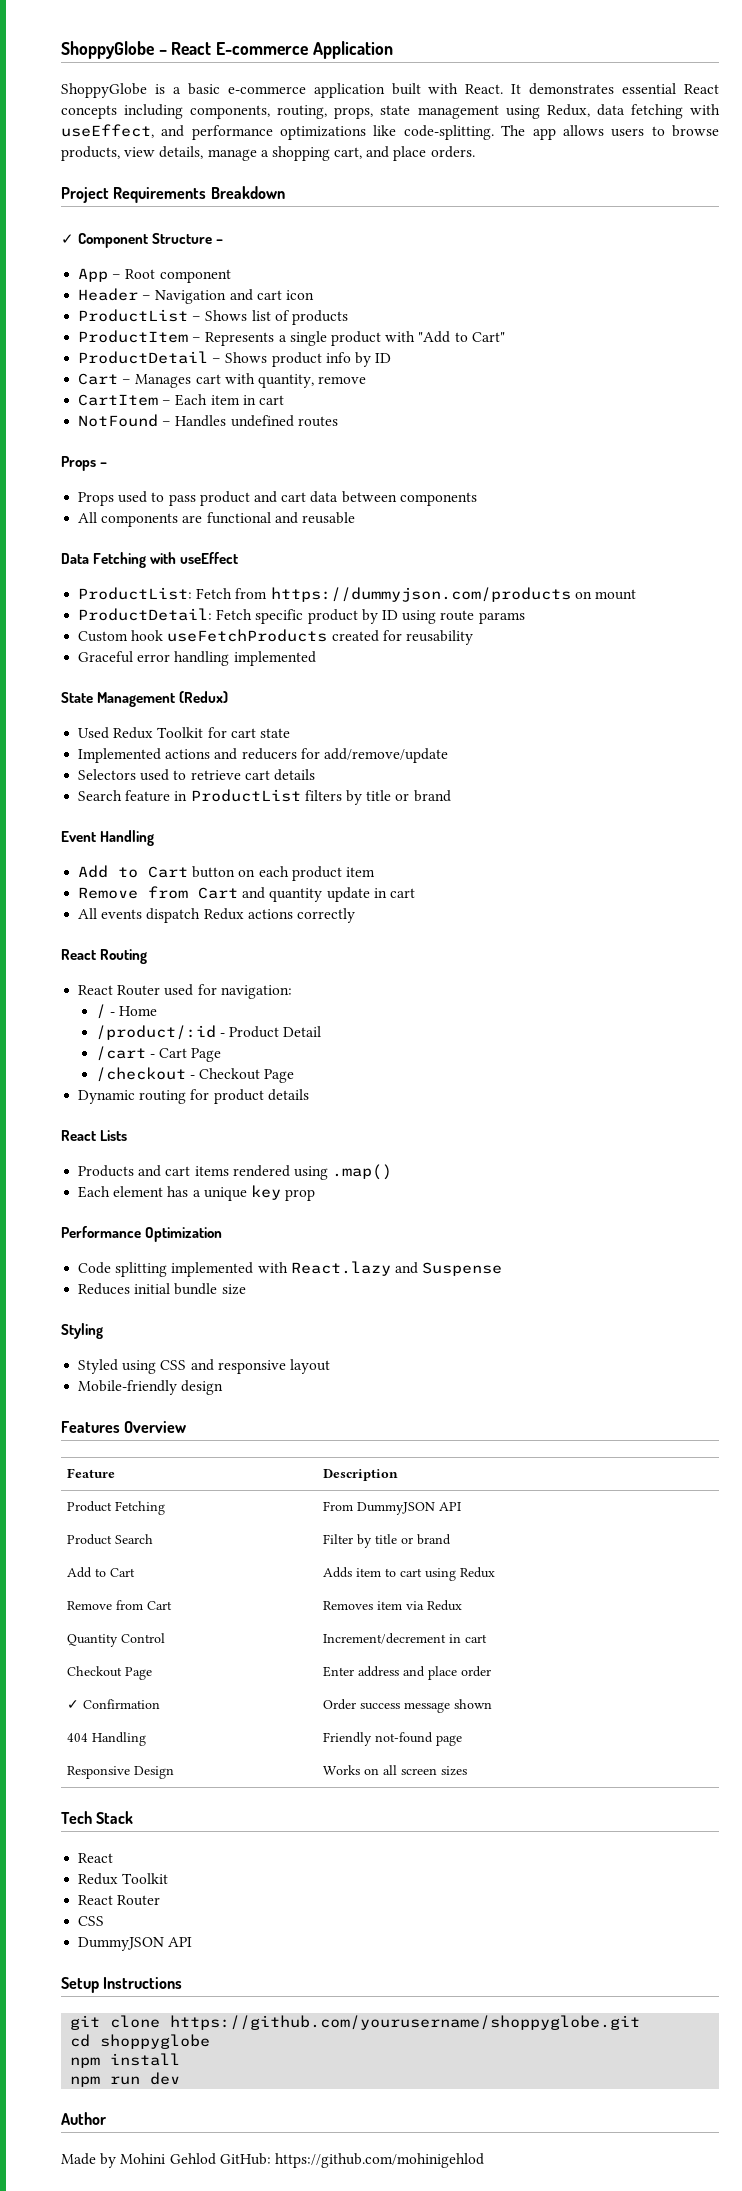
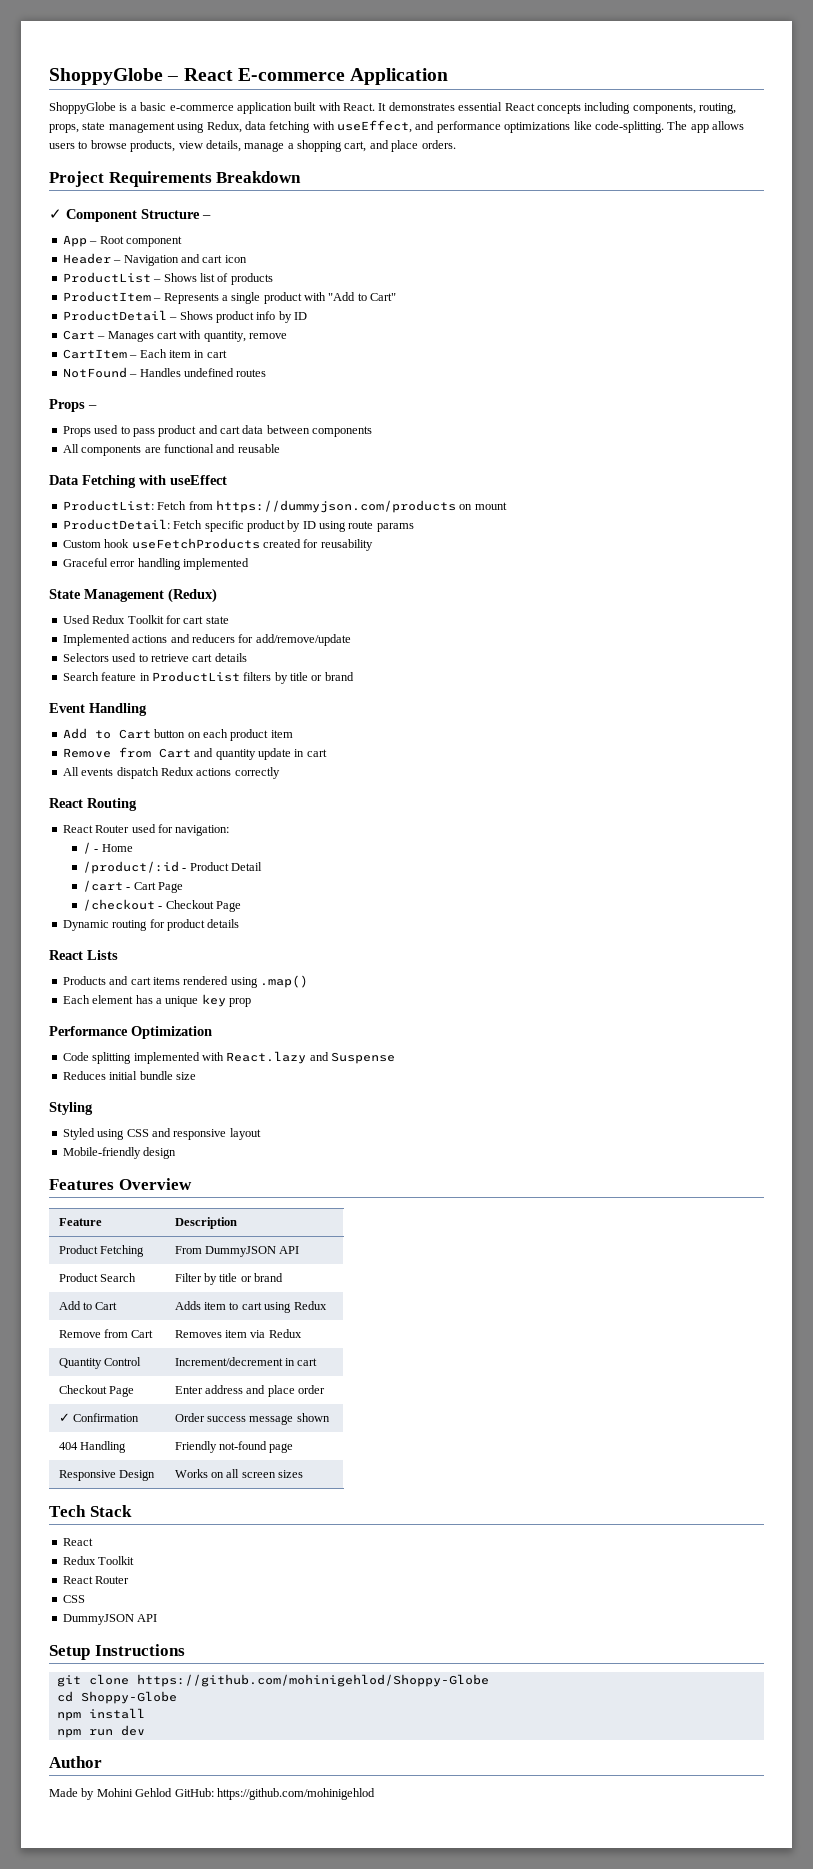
[170,2015,641,2030] https://github.com/yourusername/shoppyglobe.git -> [136,1674,489,1687] https://github.com/mohinigehlod/Shoppy-Globe
[100,2034,211,2049] shoppyglobe -> [80,1691,177,1704] Shoppy-Globe

